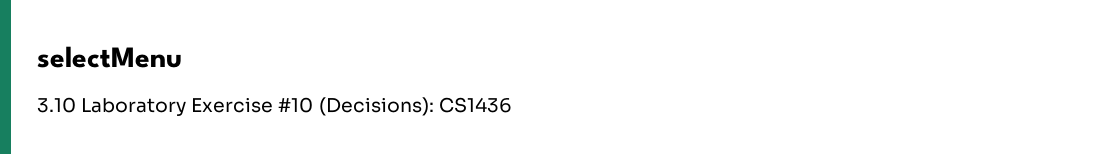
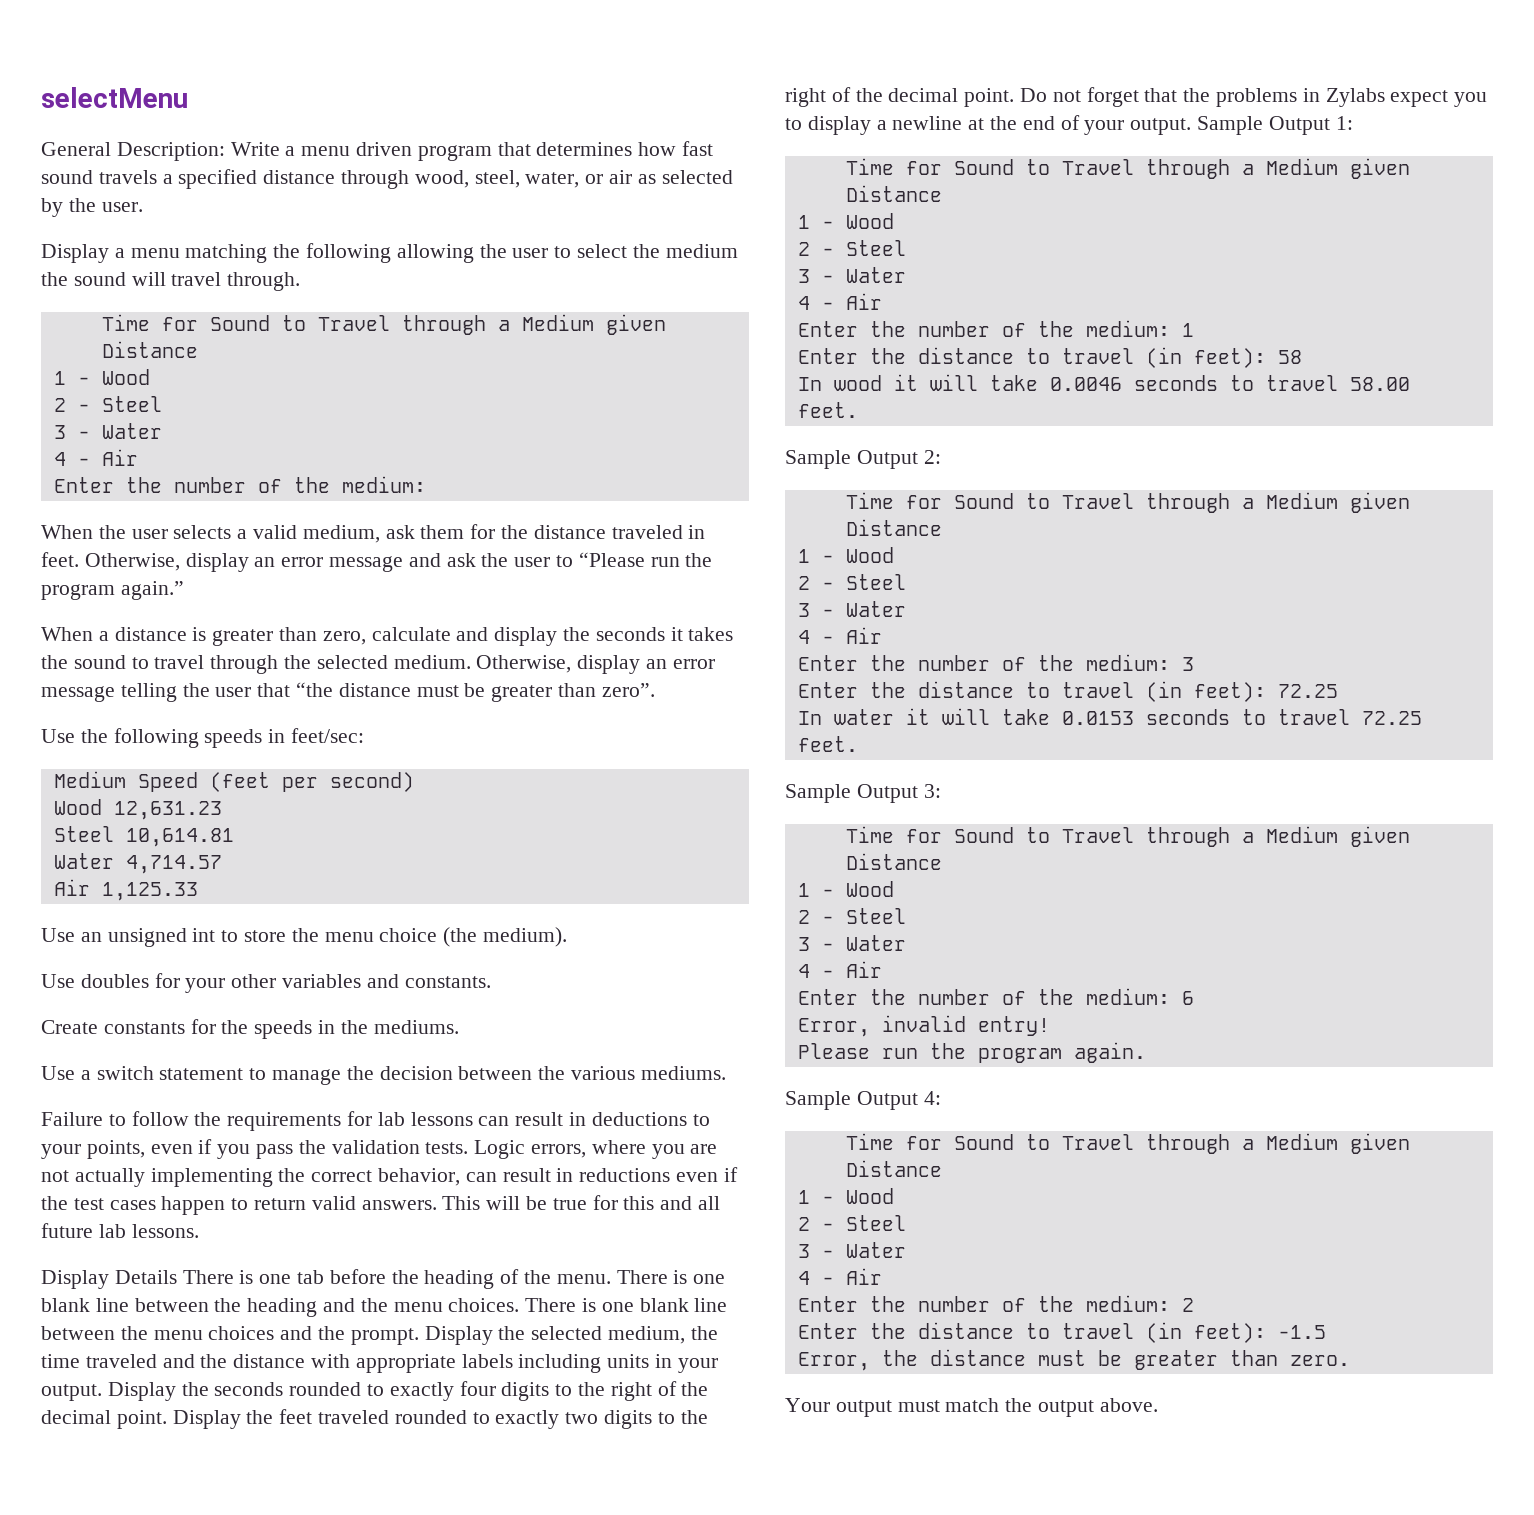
[37,97,512,116] 3.10 Laboratory Exercise #10 (Decisions): CS1436 -> [41,141,714,161] [41,169,733,189] [41,198,143,217] [41,243,738,263] [41,272,301,291] [101,314,666,335] [101,341,198,358] [53,369,150,385] [53,396,162,412] [53,423,162,439] [53,449,138,466] [53,476,426,493] [41,524,706,543] [41,552,713,572] [41,581,184,600] [41,627,734,646] [41,655,715,674] [41,682,655,702] [41,728,365,748] [53,771,414,792] [53,799,222,820] [53,826,234,847] [53,853,222,874] [53,879,198,901] [41,927,568,947] [41,973,491,993] [41,1019,459,1039] [41,1066,726,1085] [41,1111,710,1131] [41,1139,718,1159] [41,1167,738,1187] [41,1195,721,1215] [41,1223,199,1238] [41,1269,726,1289] [41,1298,728,1317] [41,1326,718,1345] [41,1354,718,1373] [41,1381,709,1401] [41,1409,708,1429] [785,87,1488,107] [785,115,1353,135] [845,158,1410,179] [845,185,942,202] [797,213,894,229] [797,240,906,256] [797,267,906,283] [797,293,882,310] [797,320,1194,337] [797,347,1302,368] [797,374,1410,391] [797,402,858,418] [785,450,941,469] [845,492,1410,513] [845,519,942,536] [797,547,894,563] [797,574,906,590] [797,601,906,617] [797,627,882,644] [797,654,1194,671] [797,681,1338,702] [797,708,1422,725] [797,736,858,752] [785,784,941,803] [845,826,1410,847] [845,853,942,870] [797,881,894,897] [797,908,906,924] [797,935,906,951] [797,961,882,978] [797,988,1194,1005] [797,1015,1050,1037] [797,1042,1146,1063] [785,1091,941,1110] [845,1133,1410,1154] [845,1160,942,1177] [797,1188,894,1204] [797,1215,906,1231] [797,1242,906,1258] [797,1268,882,1285] [797,1295,1194,1312] [797,1322,1326,1343] [797,1349,1350,1371] [785,1398,1158,1417] General Description: Write a menu driven program that determines how fast sound travels a specified distance through wood, steel, water, or air as selected by the user. // Display a menu matching the following allowing the user to select the medium the sound will travel through. // Time for Sound to Travel through a Medium given Distance // 1 - Wood // 2 - Steel // 3 - Water // 4 - Air // Enter the number of the medium: // When the user selects a valid medium, ask them for the distance traveled in feet. Otherwise, display an error message and ask the user to “Please run the program again.” // When a distance is greater than zero, calculate and display the seconds it takes the sound to travel through the selected medium. Otherwise, display an error message telling the user that “the distance must be greater than zero”. // Use the following speeds in feet/sec: // Medium Speed (feet per second) // Wood 12,631.23 // Steel 10,614.81 // Water 4,714.57 // Air 1,125.33 // Use an unsigned int to store the menu choice (the medium). // Use doubles for your other variables and constants. // Create constants for the speeds in the mediums. // Use a switch statement to manage the decision between the various mediums. // Failure to follow the requirements for lab lessons can result in deductions to your points, even if you pass the validation tests. Logic errors, where you are not actually implementing the correct behavior, can result in reductions even if the test cases happen to return valid answers. This will be true for this and all future lab lessons. // Display Details There is one tab before the heading of the menu. There is one blank line between the heading and the menu choices. There is one blank line between the menu choices and the prompt. Display the selected medium, the time traveled and the distance with appropriate labels including units in your output. Display the seconds rounded to exactly four digits to the right of the decimal point. Display the feet traveled rounded to exactly two digits to the right of the decimal point. Do not forget that the problems in Zylabs expect you to display a newline at the end of your output. Sample Output 1: // Time for Sound to Travel through a Medium given Distance // 1 - Wood // 2 - Steel // 3 - Water // 4 - Air // Enter the number of the medium: 1 // Enter the distance to travel (in feet): 58 // In wood it will take 0.0046 seconds to travel 58.00 feet. // Sample Output 2: // Time for Sound to Travel through a Medium given Distance // 1 - Wood // 2 - Steel // 3 - Water // 4 - Air // Enter the number of the medium: 3 // Enter the distance to travel (in feet): 72.25 // In water it will take 0.0153 seconds to travel 72.25 feet. // Sample Output 3: // Time for Sound to Travel through a Medium given Distance // 1 - Wood // 2 - Steel // 3 - Water // 4 - Air // Enter the number of the medium: 6 // Error, invalid entry! // Please run the program again. // Sample Output 4: // Time for Sound to Travel through a Medium given Distance // 1 - Wood // 2 - Steel // 3 - Water // 4 - Air // Enter the number of the medium: 2 // Enter the distance to travel (in feet): -1.5 // Error, the distance must be greater than zero. // Your output must match the output above.

